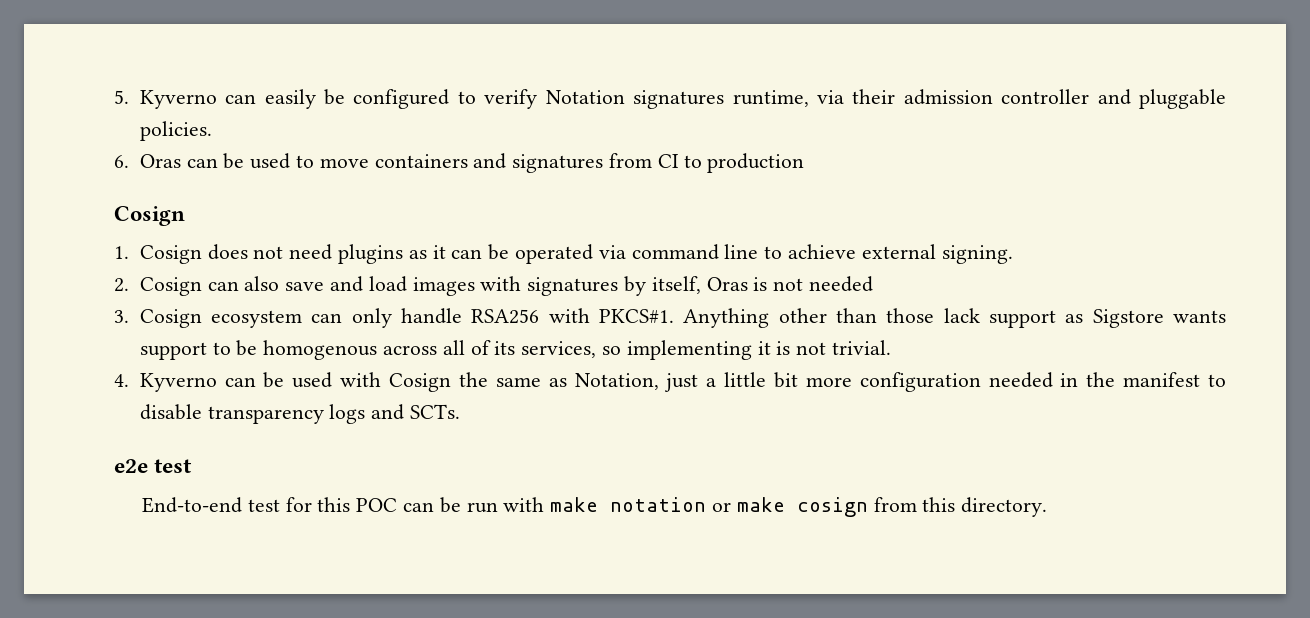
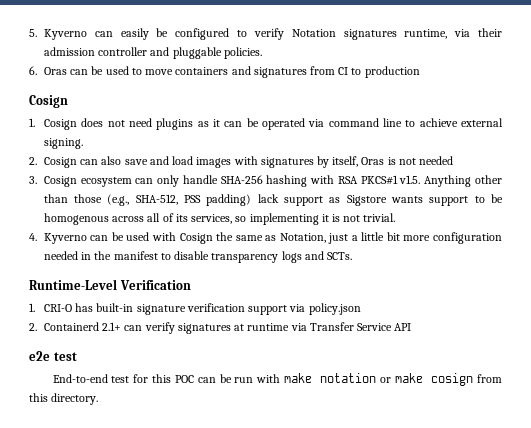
[471,308,935,328] RSA256 with PKCS#1. Anything other than those -> [220,175,502,187] [43,194,252,206] SHA-256 hashing with RSA PKCS#1 v1.5. Anything other than those (e.g., SHA-512, PSS padding)
(460, 411) none -> [29,279,191,290] [29,303,361,315] [29,322,412,334] // Runtime-Level Verification // 1. CRI-O has built-in signature verification support via policy.json // 2. Containerd 2.1+ can verify signatures at runtime via Transfer Service API

